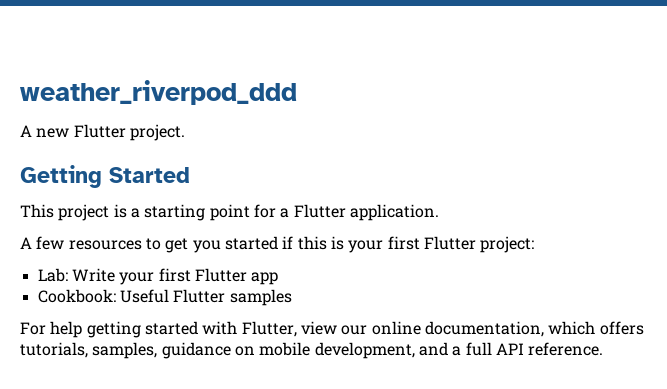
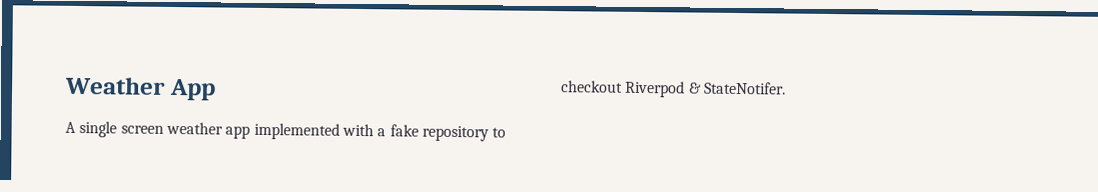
[20,80,297,105] [20,124,185,141] [20,165,190,188] [20,204,439,221] [20,236,535,253] [37,268,279,285] [37,289,292,306] [20,321,644,338] [20,342,604,359] weather_riverpod_ddd // A new Flutter project. // Getting Started // This project is a starting point for a Flutter application. // A few resources to get you started if this is your first Flutter project: // Lab: Write your first Flutter app // Cookbook: Useful Flutter samples // For help getting started with Flutter, view our online documentation, which offers tutorials, samples, guidance on mobile development, and a full API reference. -> [64,76,216,101] [65,121,507,142] [561,80,786,98] Weather App // A single screen weather app implemented with a fake repository to checkout Riverpod & StateNotifer.

